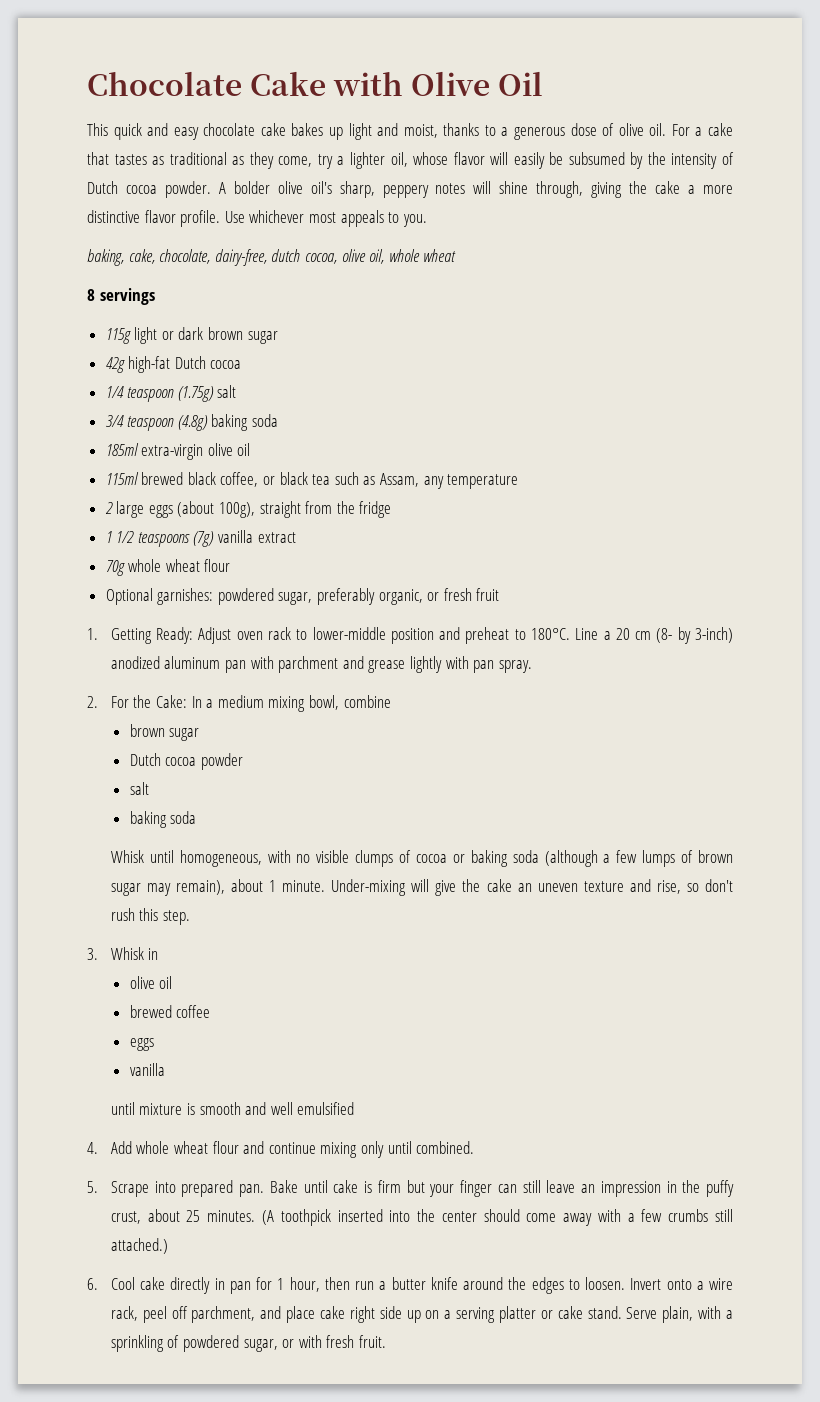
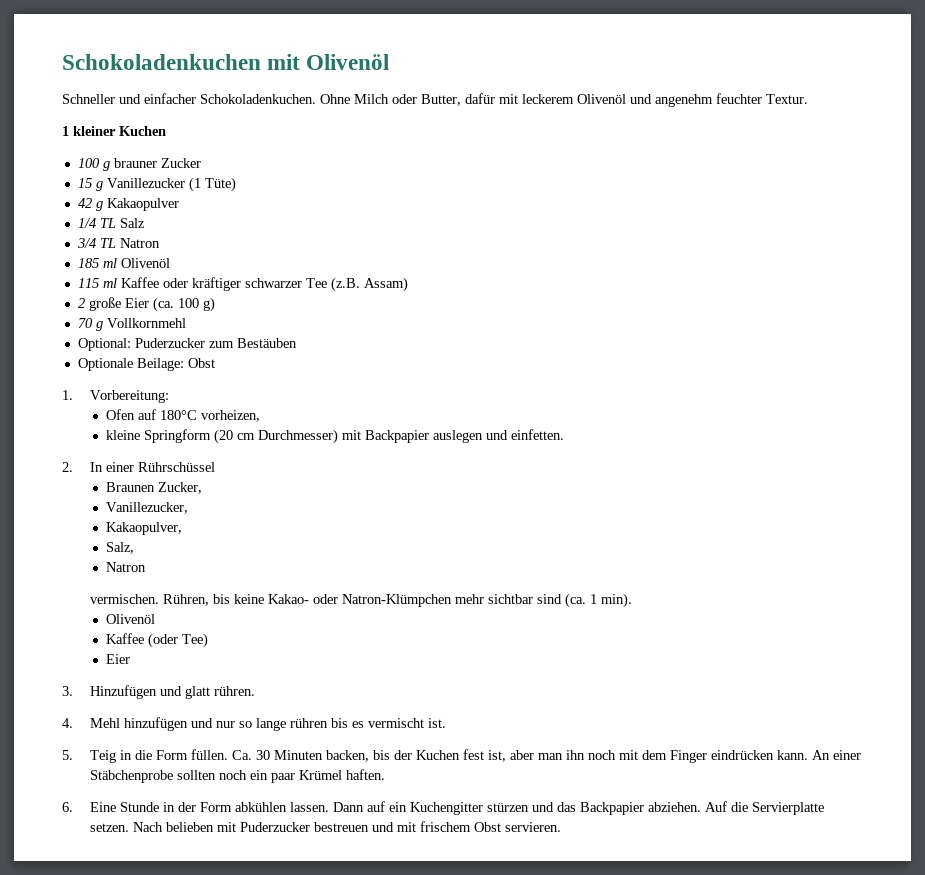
[87,71,544,96] [87,123,733,140] [87,152,734,169] [87,181,733,198] [87,210,427,227] [87,249,457,266] [87,288,155,305] [105,327,278,344] [105,356,242,373] [105,385,237,402] [105,414,279,431] [105,443,251,460] [105,472,519,489] [104,501,392,518] [105,530,296,547] [105,559,231,576] [105,588,500,605] [87,627,733,644] [110,656,532,673] [87,695,391,712] [129,724,200,741] [129,753,243,770] [129,782,149,795] [129,811,197,828] [110,850,734,867] [110,879,733,896] [110,908,191,925] [87,947,159,960] [129,976,173,989] [129,1005,211,1018] [129,1038,154,1051] [129,1063,165,1076] [110,1102,355,1115] [87,1141,475,1158] [87,1180,735,1197] [110,1209,733,1226] [110,1238,168,1254] [87,1277,733,1294] [110,1306,733,1323] [110,1335,387,1352] Chocolate Cake with Olive Oil // This quick and easy chocolate cake bakes up light and moist, thanks to a generous dose of olive oil. For a cake that tastes as traditional as they come, try a lighter oil, whose flavor will easily be subsumed by the intensity of Dutch cocoa powder. A bolder olive oil's sharp, peppery notes will shine through, giving the cake a more distinctive flavor profile. Use whichever most appeals to you. // baking, cake, chocolate, dairy-free, dutch cocoa, olive oil, whole wheat // 8 servings // 115g light or dark brown sugar // 42g high-fat Dutch cocoa // 1/4 teaspoon (1.75g) salt // 3/4 teaspoon (4.8g) baking soda // 185ml extra-virgin olive oil // 115ml brewed black coffee, or black tea such as Assam, any temperature // 2 large eggs (about 100g), straight from the fridge // 1 1/2 teaspoons (7g) vanilla extract // 70g whole wheat flour // Optional garnishes: powdered sugar, preferably organic, or fresh fruit // 1. Getting Ready: Adjust oven rack to lower-middle position and preheat to 180°C. Line a 20 cm (8- by 3-inch) anodized aluminum pan with parchment and grease lightly with pan spray. // 2. For the Cake: In a medium mixing bowl, combine // brown sugar // Dutch cocoa powder // salt // baking soda // Whisk until homogeneous, with no visible clumps of cocoa or baking soda (although a few lumps of brown sugar may remain), about 1 minute. Under-mixing will give the cake an uneven texture and rise, so don't rush this step. // 3. Whisk in // olive oil // brewed coffee // eggs // vanilla // until mixture is smooth and well emulsified // 4. Add whole wheat flour and continue mixing only until combined. // 5. Scrape into prepared pan. Bake until cake is firm but your finger can still leave an impression in the puffy crust, about 25 minutes. (A toothpick inserted into the center should come away with a few crumbs still attached.) // 6. Cool cake directly in pan for 1 hour, then run a butter knife around the edges to loosen. Invert onto a wire rack, peel off parchment, and place cake right side up on a serving platter or cake stand. Serve plain, with a sprinkling of powdered sugar, or with fresh fruit. -> [62,54,390,70] [62,93,808,107] [62,126,166,136] [77,158,201,171] [77,177,236,192] [77,198,179,211] [77,218,145,228] [76,238,160,248] [77,258,170,268] [77,277,408,292] [77,297,215,312] [77,318,186,331] [77,338,297,351] [77,358,215,371] [62,390,170,403] [106,409,261,422] [106,429,565,444] [62,462,216,472] [106,482,203,494] [106,502,189,514] [106,522,183,535] [106,542,135,554] [106,562,147,572] [90,593,633,608] [106,614,156,624] [106,633,209,648] [106,654,131,664] [62,685,256,699] [62,717,447,731] [62,749,862,763] [90,769,386,783] [62,801,825,815] [90,821,562,832] Schokoladenkuchen mit Olivenöl // Schneller und einfacher Schokoladenkuchen. Ohne Milch oder Butter, dafür mit leckerem Olivenöl und angenehm feuchter Textur. // 1 kleiner Kuchen // 100 g brauner Zucker // 15 g Vanillezucker (1 Tüte) // 42 g Kakaopulver // 1/4 TL Salz // 3/4 TL Natron // 185 ml Olivenöl // 115 ml Kaffee oder kräftiger schwarzer Tee (z.B. Assam) // 2 große Eier (ca. 100 g) // 70 g Vollkornmehl // Optional: Puderzucker zum Bestäuben // Optionale Beilage: Obst // 1. Vorbereitung: // Ofen auf 180°C vorheizen, // kleine Springform (20 cm Durchmesser) mit Backpapier auslegen und einfetten. // 2. In einer Rührschüssel // Braunen Zucker, // Vanillezucker, // Kakaopulver, // Salz, // Natron // vermischen. Rühren, bis keine Kakao- oder Natron-Klümpchen mehr sichtbar sind (ca. 1 min). // Olivenöl // Kaffee (oder Tee) // Eier // 3. Hinzufügen und glatt rühren. // 4. Mehl hinzufügen und nur so lange rühren bis es vermischt ist. // 5. Teig in die Form füllen. Ca. 30 Minuten backen, bis der Kuchen fest ist, aber man ihn noch mit dem Finger eindrücken kann. An einer Stäbchenprobe sollten noch ein paar Krümel haften. // 6. Eine Stunde in der Form abkühlen lassen. Dann auf ein Kuchengitter stürzen und das Backpapier abziehen. Auf die Servierplatte setzen. Nach belieben mit Puderzucker bestreuen und mit frischem Obst servieren.

